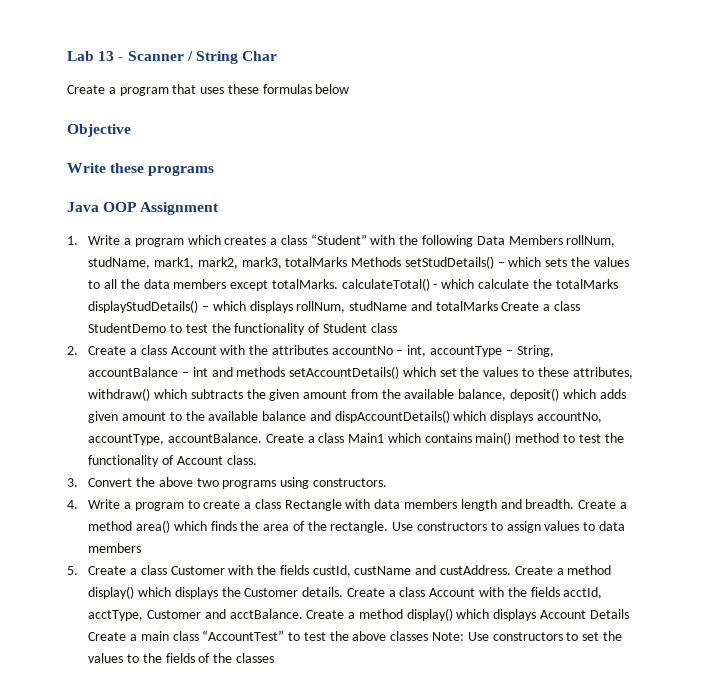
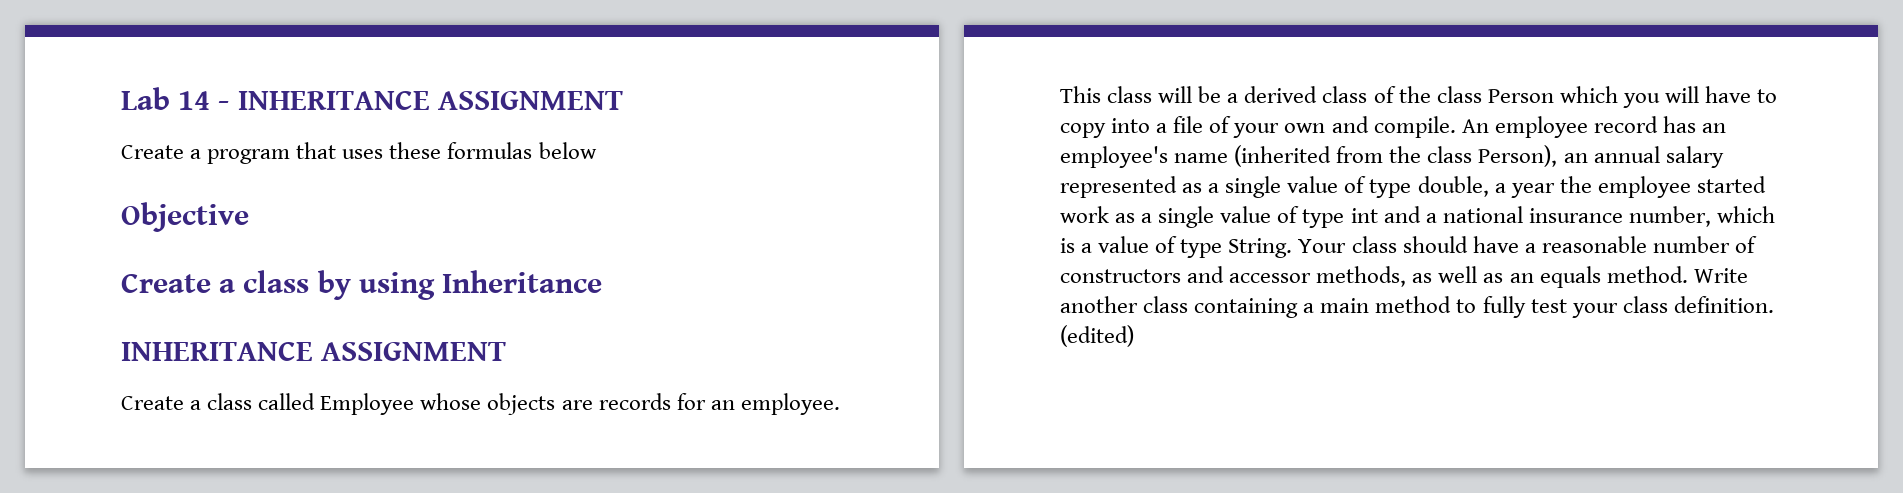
[98,51,278,64] 13 - Scanner / String Char -> [178,90,623,110] 14 - INHERITANCE ASSIGNMENT
[67,163,215,176] [67,202,220,215] [67,234,616,247] [88,256,629,269] [88,278,618,291] [88,300,580,313] [88,323,397,335] [67,345,554,357] [88,366,633,379] [88,388,626,401] [88,410,602,423] [88,432,624,445] [88,455,257,467] [67,477,387,489] [67,499,627,511] [88,520,625,533] [88,543,142,553] [67,565,612,577] [88,586,603,599] [88,608,629,621] [88,630,622,641] [88,653,274,663] Write these programs // Java OOP Assignment // 1. Write a program which creates a class “Student” with the following Data Members rollNum, studName, mark1, mark2, mark3, totalMarks Methods setStudDetails() – which sets the values to all the data members except totalMarks. calculateTotal() - which calculate the totalMarks displayStudDetails() – which displays rollNum, studName and totalMarks Create a class StudentDemo to test the functionality of Student class // 2. Create a class Account with the attributes accountNo – int, accountType – String, accountBalance – int and methods setAccountDetails() which set the values to these attributes, withdraw() which subtracts the given amount from the available balance, deposit() which adds given amount to the available balance and dispAccountDetails() which displays accountNo, accountType, accountBalance. Create a class Main1 which contains main() method to test the functionality of Account class. // 3. Convert the above two programs using constructors. // 4. Write a program to create a class Rectangle with data members length and breadth. Create a method area() which finds the area of the rectangle. Use constructors to assign values to data members // 5. Create a class Customer with the fields custId, custName and custAddress. Create a method display() which displays the Customer details. Create a class Account with the fields acctId, acctType, Customer and acctBalance. Create a method display() which displays Account Details Create a main class “AccountTest” to test the above classes Note: Use constructors to set the values to the fields of the classes -> [121,270,603,300] [121,341,507,361] [121,393,840,415] [1060,86,1778,108] [1060,116,1726,138] [1060,145,1724,168] [1060,176,1766,198] [1060,206,1775,228] [1060,236,1757,258] [1060,266,1748,288] [1060,296,1774,318] [1060,325,1134,347] Create a class by using Inheritance // INHERITANCE ASSIGNMENT // Create a class called Employee whose objects are records for an employee. This class will be a derived class of the class Person which you will have to copy into a file of your own and compile. An employee record has an employee's name (inherited from the class Person), an annual salary represented as a single value of type double, a year the employee started work as a single value of type int and a national insurance number, which is a value of type String. Your class should have a reasonable number of constructors and accessor methods, as well as an equals method. Write another class containing a main method to fully test your class definition. (edited)

